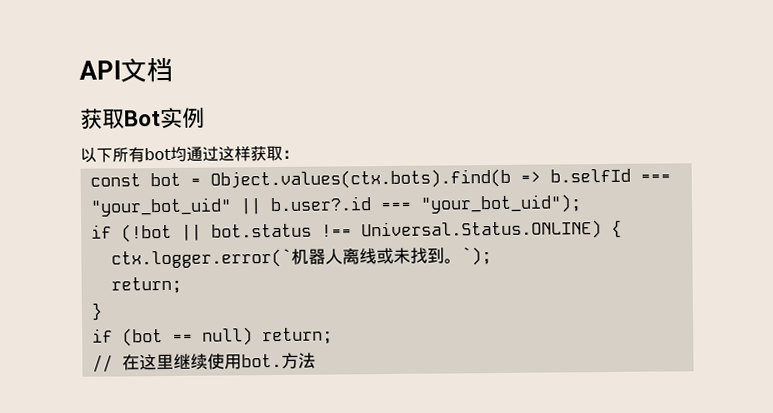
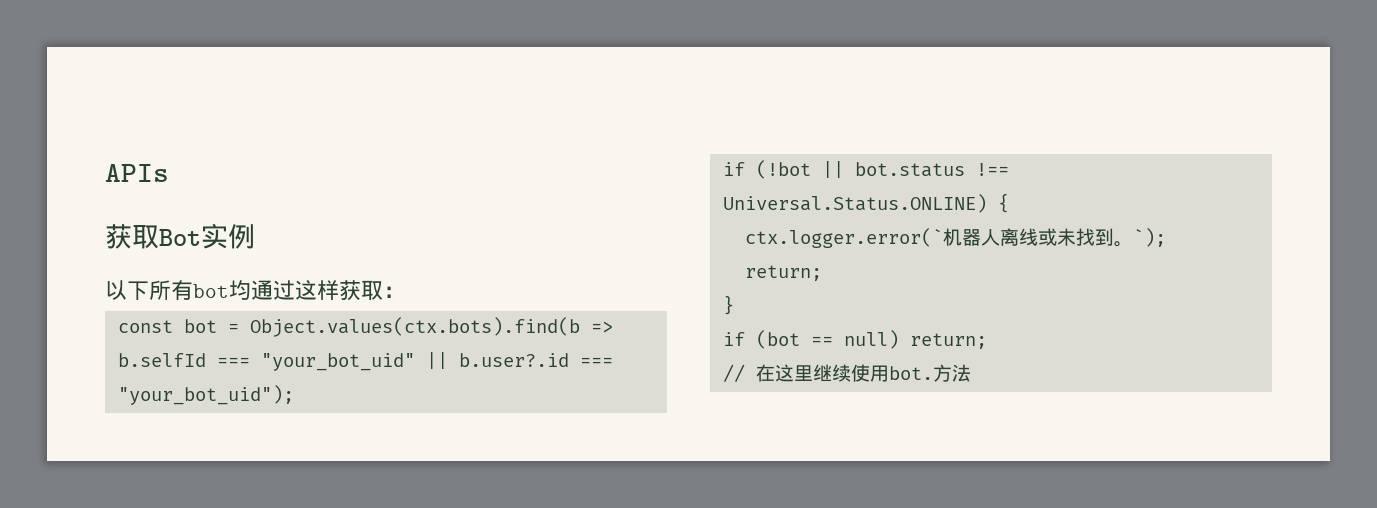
[79,56,173,83] API文档 -> [105,164,169,182] APIs

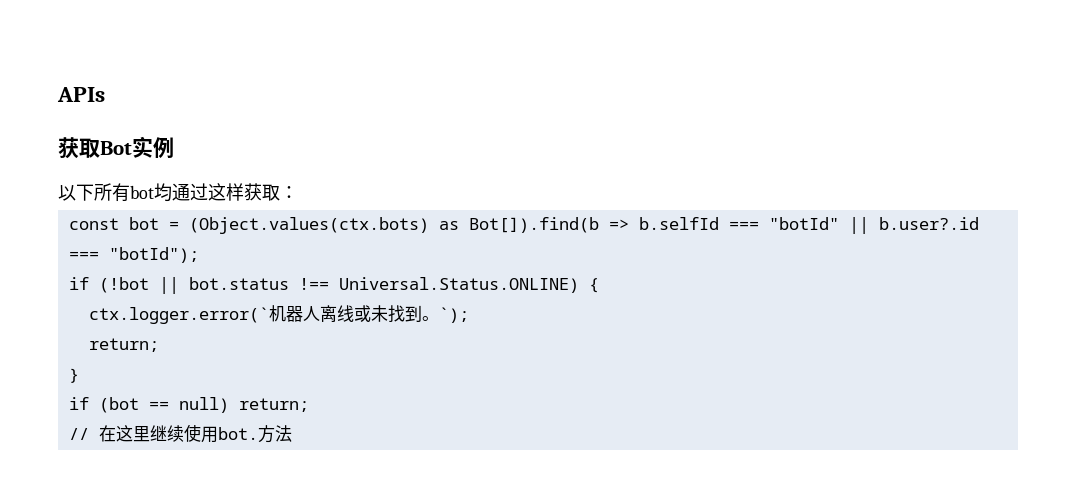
[249,317,580,337] Object.values(ctx.bots).find(b -> [188,217,599,234] (Object.values(ctx.bots) as Bot[]).find(b
[260,353,415,371] "your_bot_uid" -> [768,217,839,230] "botId"
[117,385,294,405] "your_bot_uid"); -> [108,247,199,263] "botId");

